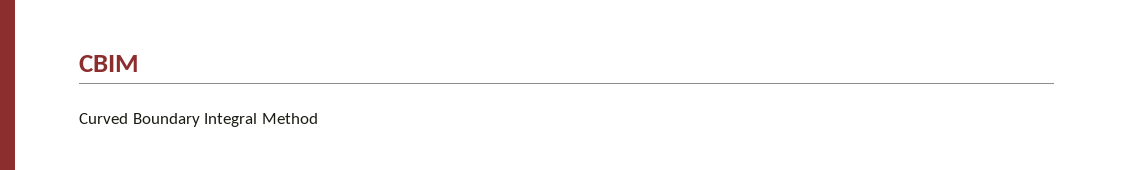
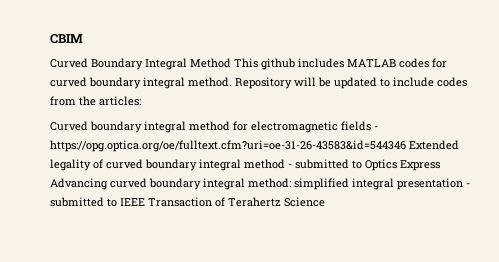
(318, 118) none -> [234,58,447,70] [50,77,467,89] [50,96,141,106] [50,121,378,133] [50,140,459,152] [50,159,440,171] [50,178,470,190] [50,197,325,207] This github includes MATLAB codes for curved boundary integral method. Repository will be updated to include codes from the articles: // Curved boundary integral method for electromagnetic fields - https://opg.optica.org/oe/fulltext.cfm?uri=oe-31-26-43583&id=544346 Extended legality of curved boundary integral method - submitted to Optics Express Advancing curved boundary integral method: simplified integral presentation - submitted to IEEE Transaction of Terahertz Science

